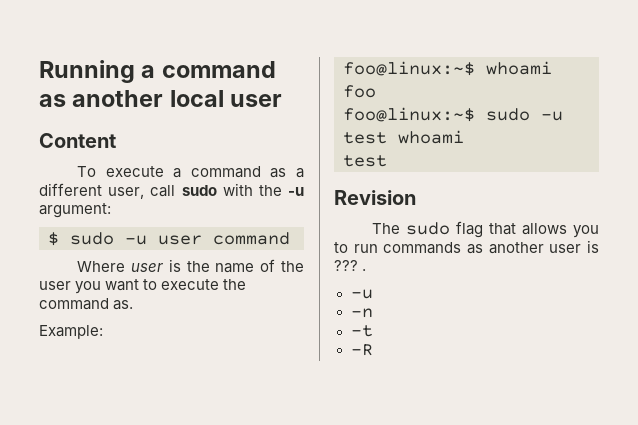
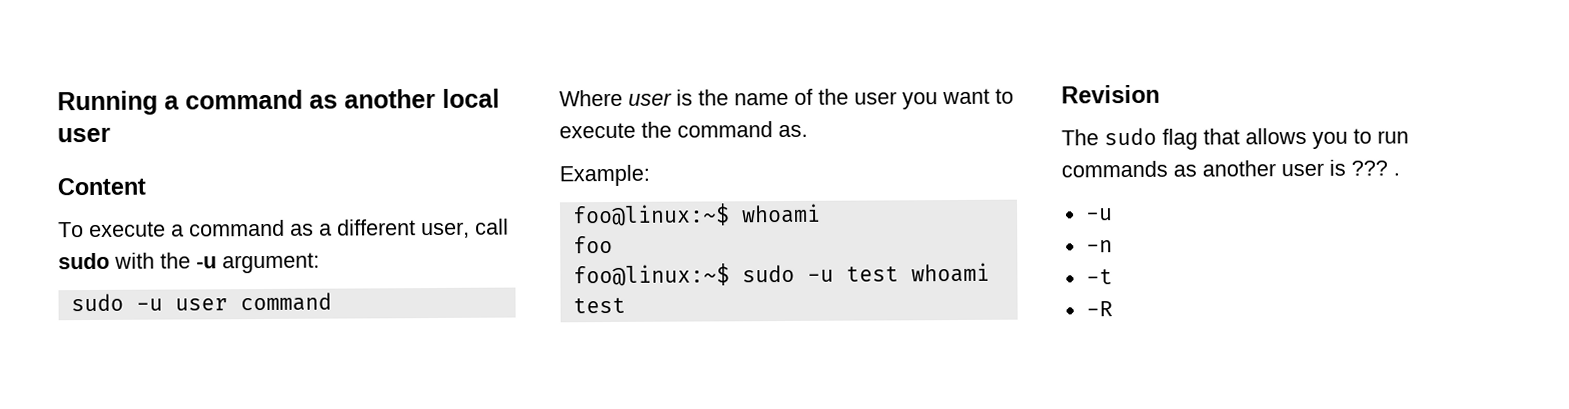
[48,232,59,246] $ -> (320, 263) none

